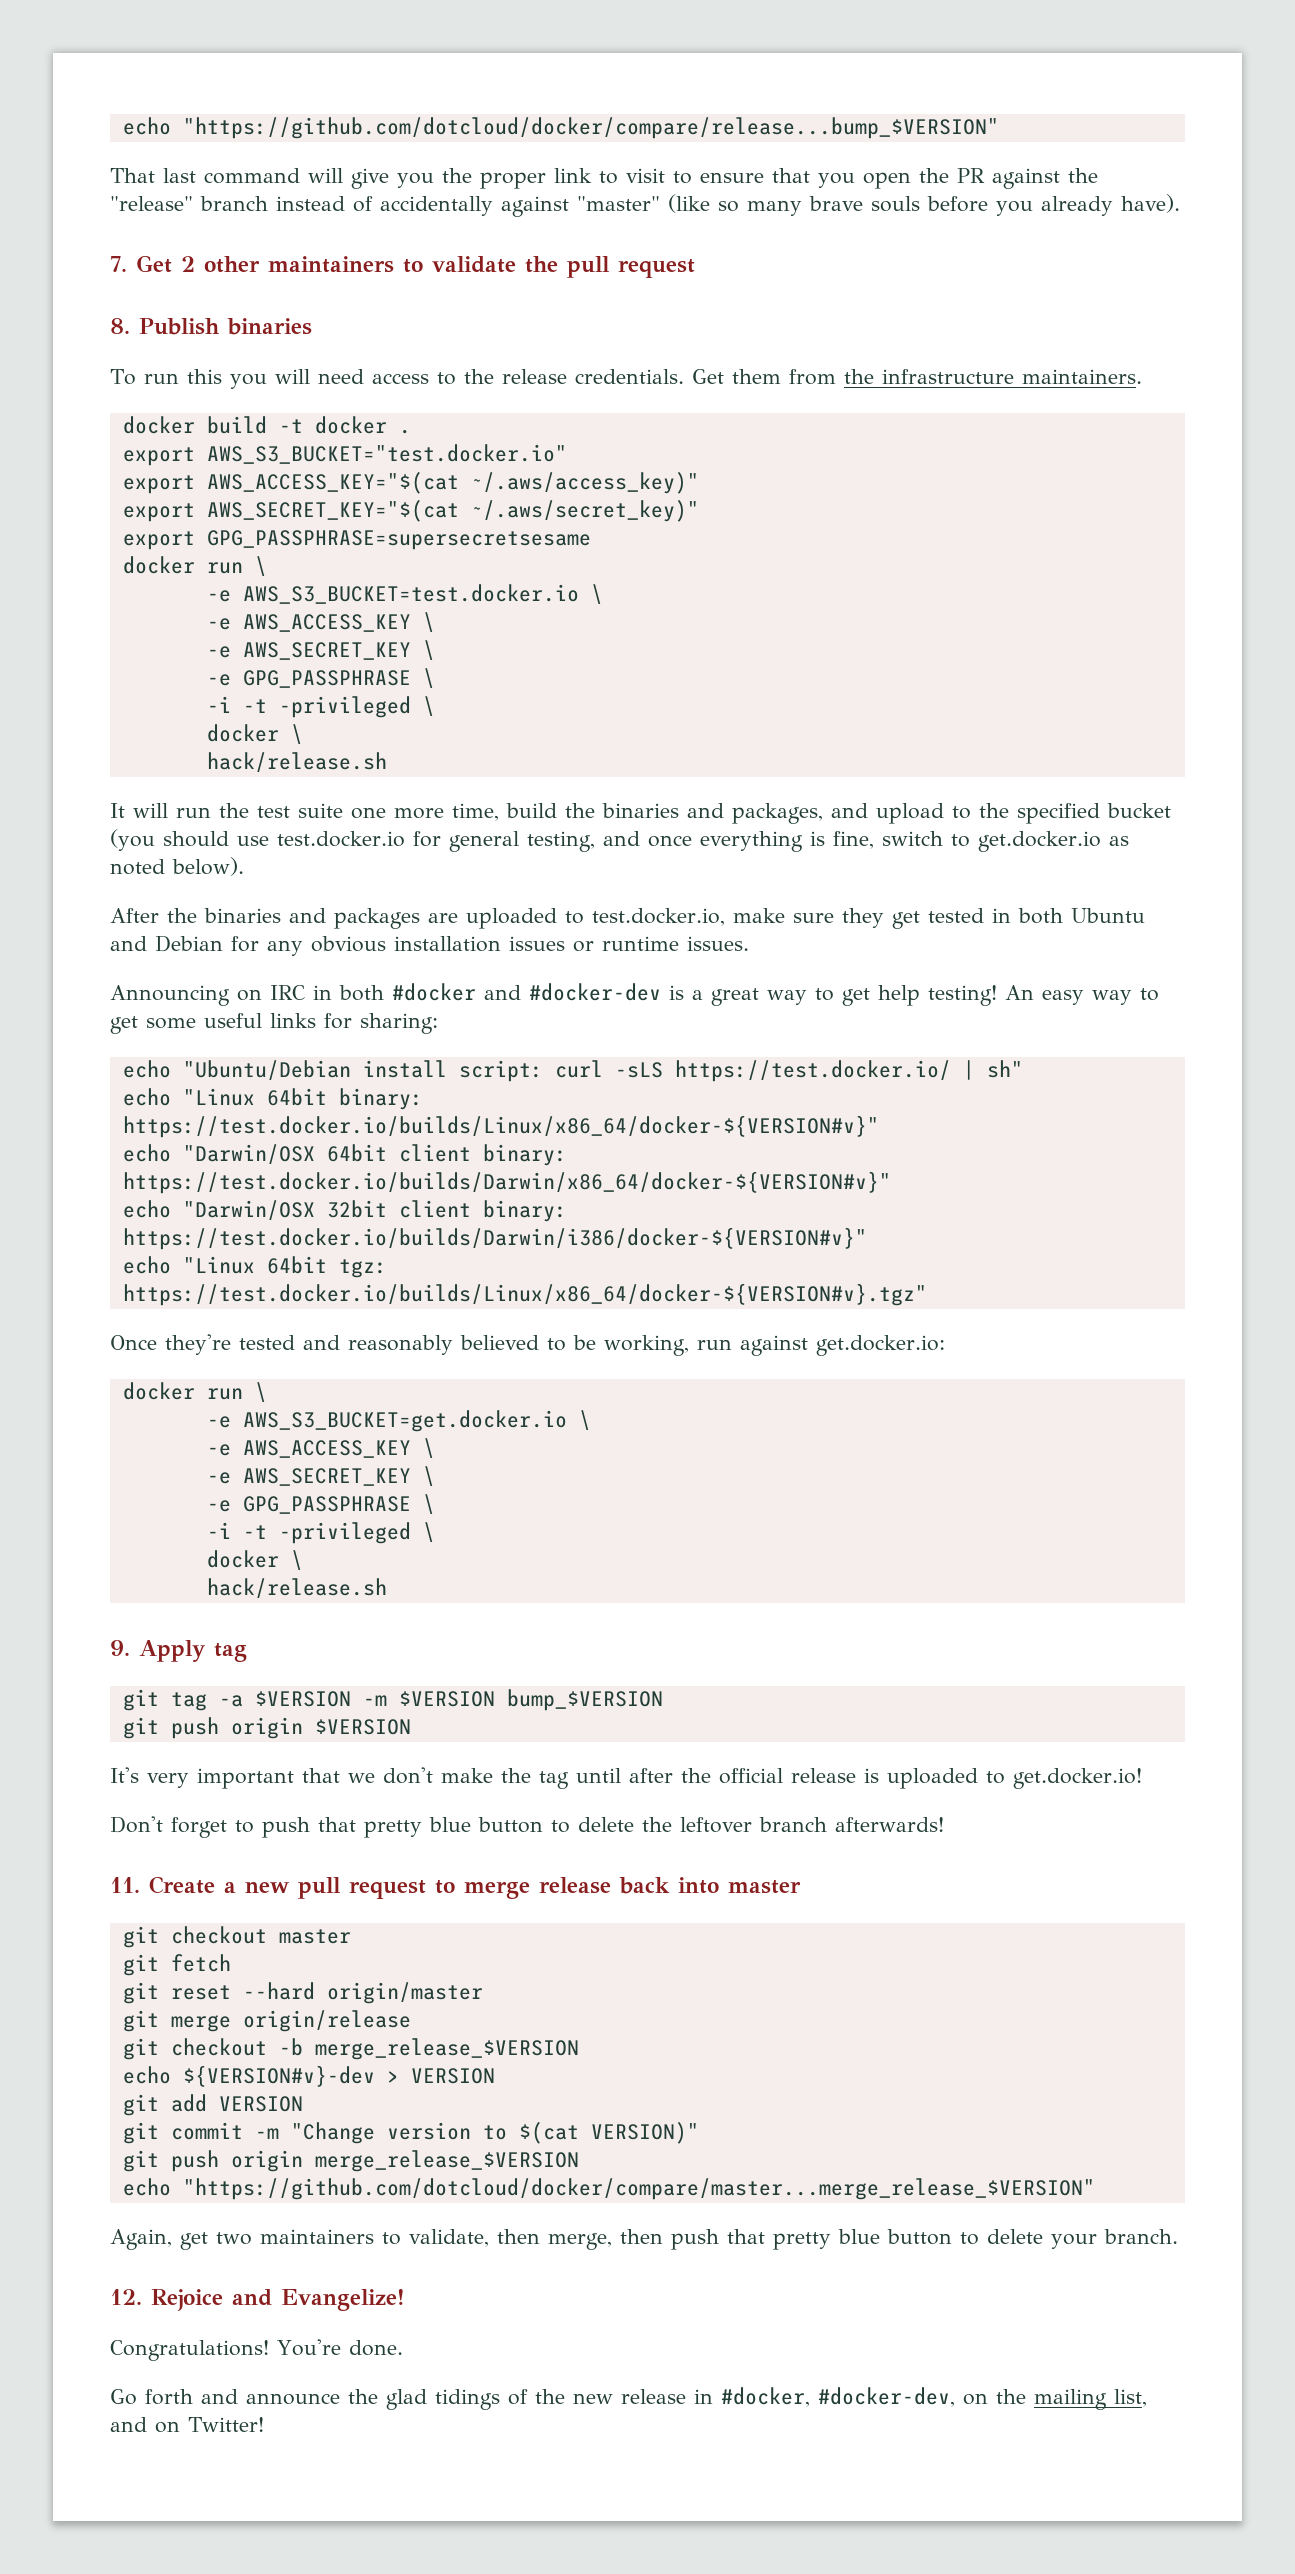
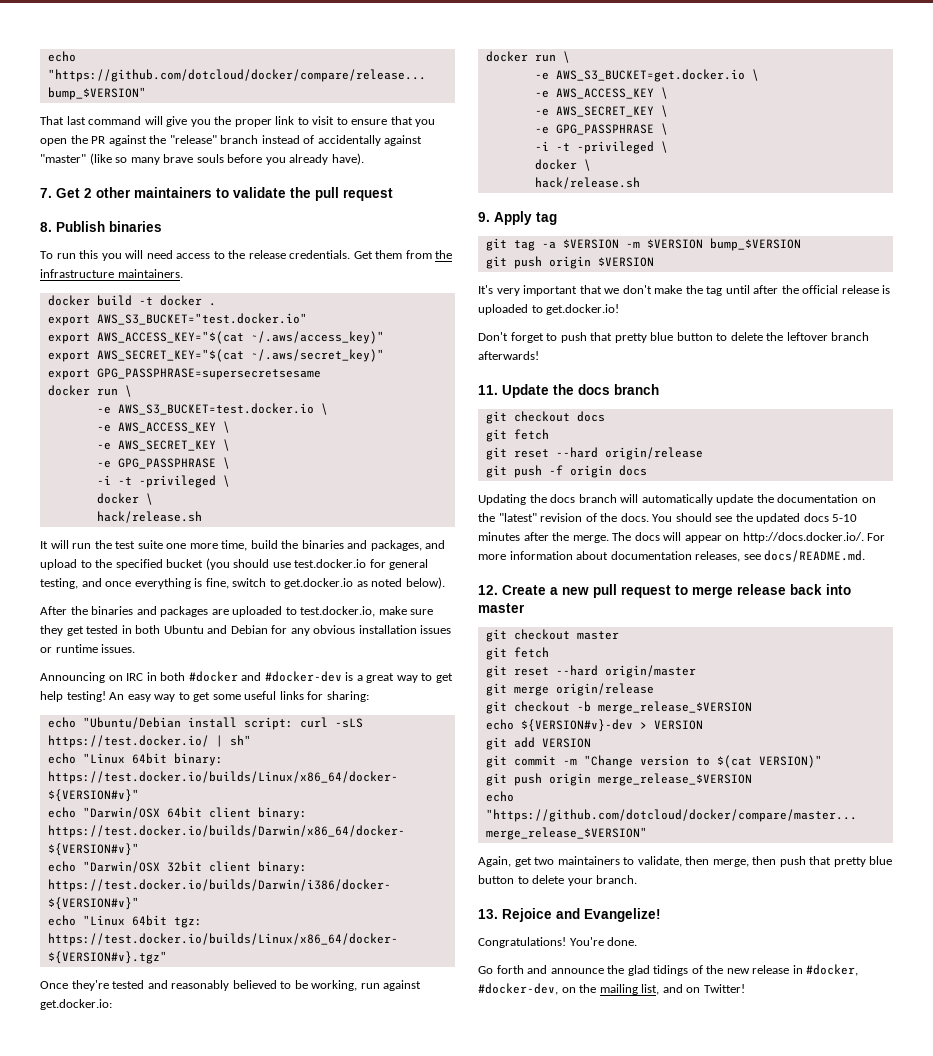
(140, 1885) none -> [502,384,659,398] [485,411,605,424] [485,429,549,442] [485,447,703,460] [485,465,647,478] [478,494,876,505] [478,513,858,524] [478,532,886,543] [478,550,866,562] [478,585,498,595] Update the docs branch // git checkout docs // git fetch // git reset --hard origin/release // git push -f origin docs // Updating the docs branch will automatically update the documentation on the "latest" revision of the docs. You should see the updated docs 5-10 minutes after the merge. The docs will appear on http://docs.docker.io/. For more information about documentation releases, see docs/README.md. // 12.
[110,2289,142,2305] 12. -> [478,909,498,919] 13.

